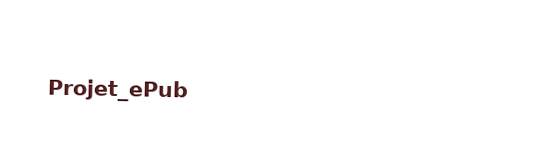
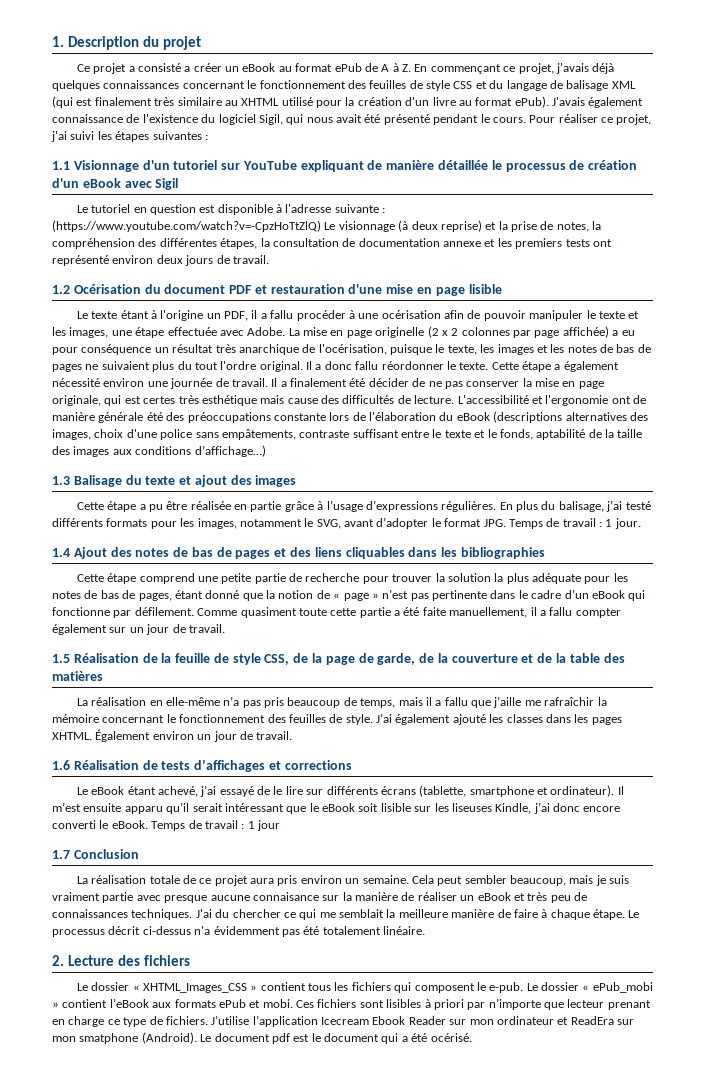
[47,78,189,103] Projet_ePub -> [52,36,201,50] [76,63,615,74] [52,80,636,91] [52,96,644,108] [52,114,652,125] [51,131,208,142] [52,160,638,172] [52,178,179,190] [76,204,386,215] [52,220,602,232] [52,238,612,249] [52,255,269,266] [52,284,502,296] [76,310,640,321] [52,326,635,338] [52,344,651,355] [52,361,619,372] [52,378,604,389] [52,395,646,406] [52,411,648,423] [52,429,643,440] [52,445,266,457] [52,475,297,487] [76,500,651,512] [52,517,641,529] [52,547,545,559] [76,573,628,584] [52,589,646,601] [52,607,621,618] [52,624,225,635] [52,653,625,665] [52,671,103,681] [76,696,607,708] [52,713,622,725] [52,729,293,742] [52,759,352,772] [76,785,624,797] [52,802,621,814] [52,820,280,831] [52,849,139,859] [76,875,630,886] [52,892,587,903] [52,909,640,920] [52,926,425,937] [52,955,190,966] [76,982,653,993] [52,998,651,1010] [52,1015,634,1027] [52,1032,472,1044] 1. Description du projet // Ce projet a consisté a créer un eBook au format ePub de A à Z. En commençant ce projet, j'avais déjà quelques connaissances concernant le fonctionnement des feuilles de style CSS et du langage de balisage XML (qui est finalement très similaire au XHTML utilisé pour la création d'un livre au format ePub). J'avais également connaissance de l'existence du logiciel Sigil, qui nous avait été présenté pendant le cours. Pour réaliser ce projet, j'ai suivi les étapes suivantes : // 1.1 Visionnage d'un tutoriel sur YouTube expliquant de manière détaillée le processus de création d'un eBook avec Sigil // Le tutoriel en question est disponible à l'adresse suivante : (https://www.youtube.com/watch?v=-CpzHoTtZlQ) Le visionnage (à deux reprise) et la prise de notes, la compréhension des différentes étapes, la consultation de documentation annexe et les premiers tests ont représenté environ deux jours de travail. // 1.2 Océrisation du document PDF et restauration d'une mise en page lisible // Le texte étant à l'origine un PDF, il a fallu procéder à une océrisation afin de pouvoir manipuler le texte et les images, une étape effectuée avec Adobe. La mise en page originelle (2 x 2 colonnes par page affichée) a eu pour conséquence un résultat très anarchique de l'océrisation, puisque le texte, les images et les notes de bas de pages ne suivaient plus du tout l'ordre original. Il a donc fallu réordonner le texte. Cette étape a également nécessité environ une journée de travail. Il a finalement été décider de ne pas conserver la mise en page originale, qui est certes très esthétique mais cause des difficultés de lecture. L'accessibilité et l'ergonomie ont de manière générale été des préoccupations constante lors de l'élaboration du eBook (descriptions alternatives des images, choix d'une police sans empâtements, contraste suffisant entre le texte et le fonds, aptabilité de la taille des images aux conditions d’affichage…) // 1.3 Balisage du texte et ajout des images // Cette étape a pu être réalisée en partie grâce à l’usage d’expressions régulières. En plus du balisage, j’ai testé différents formats pour les images, notamment le SVG, avant d’adopter le format JPG. Temps de travail : 1 jour. // 1.4 Ajout des notes de bas de pages et des liens cliquables dans les bibliographies // Cette étape comprend une petite partie de recherche pour trouver la solution la plus adéquate pour les notes de bas de pages, étant donné que la notion de « page » n’est pas pertinente dans le cadre d’un eBook qui fonctionne par défilement. Comme quasiment toute cette partie a été faite manuellement, il a fallu compter également sur un jour de travail. // 1.5 Réalisation de la feuille de style CSS, de la page de garde, de la couverture et de la table des matières // La réalisation en elle-même n’a pas pris beaucoup de temps, mais il a fallu que j’aille me rafraîchir la mémoire concernant le fonctionnement des feuilles de style. J’ai également ajouté les classes dans les pages XHTML. Également environ un jour de travail. // 1.6 Réalisation de tests d’affichages et corrections // Le eBook étant achevé, j’ai essayé de le lire sur différents écrans (tablette, smartphone et ordinateur). Il m’est ensuite apparu qu’il serait intéressant que le eBook soit lisible sur les liseuses Kindle, j’ai donc encore converti le eBook. Temps de travail : 1 jour // 1.7 Conclusion // La réalisation totale de ce projet aura pris environ un semaine. Cela peut sembler beaucoup, mais je suis vraiment partie avec presque aucune connaisance sur la manière de réaliser un eBook et très peu de connaissances techniques. J'ai du chercher ce qui me semblait la meilleure manière de faire à chaque étape. Le processus décrit ci-dessus n'a évidemment pas été totalement linéaire. // 2. Lecture des fichiers // Le dossier « XHTML_Images_CSS » contient tous les fichiers qui composent le e-pub. Le dossier « ePub_mobi » contient l’eBook aux formats ePub et mobi. Ces fichiers sont lisibles à priori par n’importe que lecteur prenant en charge ce type de fichiers. J’utilise l’application Icecream Ebook Reader sur mon ordinateur et ReadEra sur mon smatphone (Android). Le document pdf est le document qui a été océrisé.

